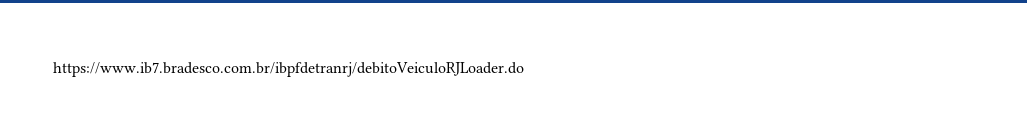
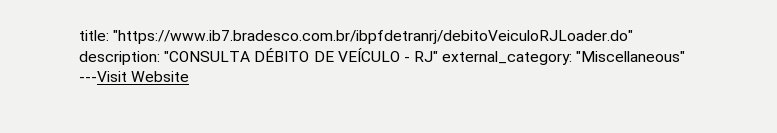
[53,62,524,77] https://www.ib7.bradesco.com.br/ibpfdetranrj/debitoVeiculoRJLoader.do -> [79,30,634,44] [79,48,686,65] [79,71,190,82] title: "https://www.ib7.bradesco.com.br/ibpfdetranrj/debitoVeiculoRJLoader.do" description: "CONSULTA DÉBITO DE VEÍCULO - RJ" external_category: "Miscellaneous" ---Visit Website

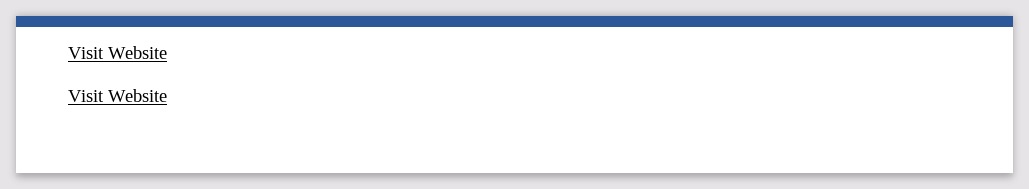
[79,30,634,44] [79,48,686,65] [79,71,190,82] title: "https://www.ib7.bradesco.com.br/ibpfdetranrj/debitoVeiculoRJLoader.do" description: "CONSULTA DÉBITO DE VEÍCULO - RJ" external_category: "Miscellaneous" ---Visit Website -> [68,46,167,59] [68,89,167,102] Visit Website // Visit Website

